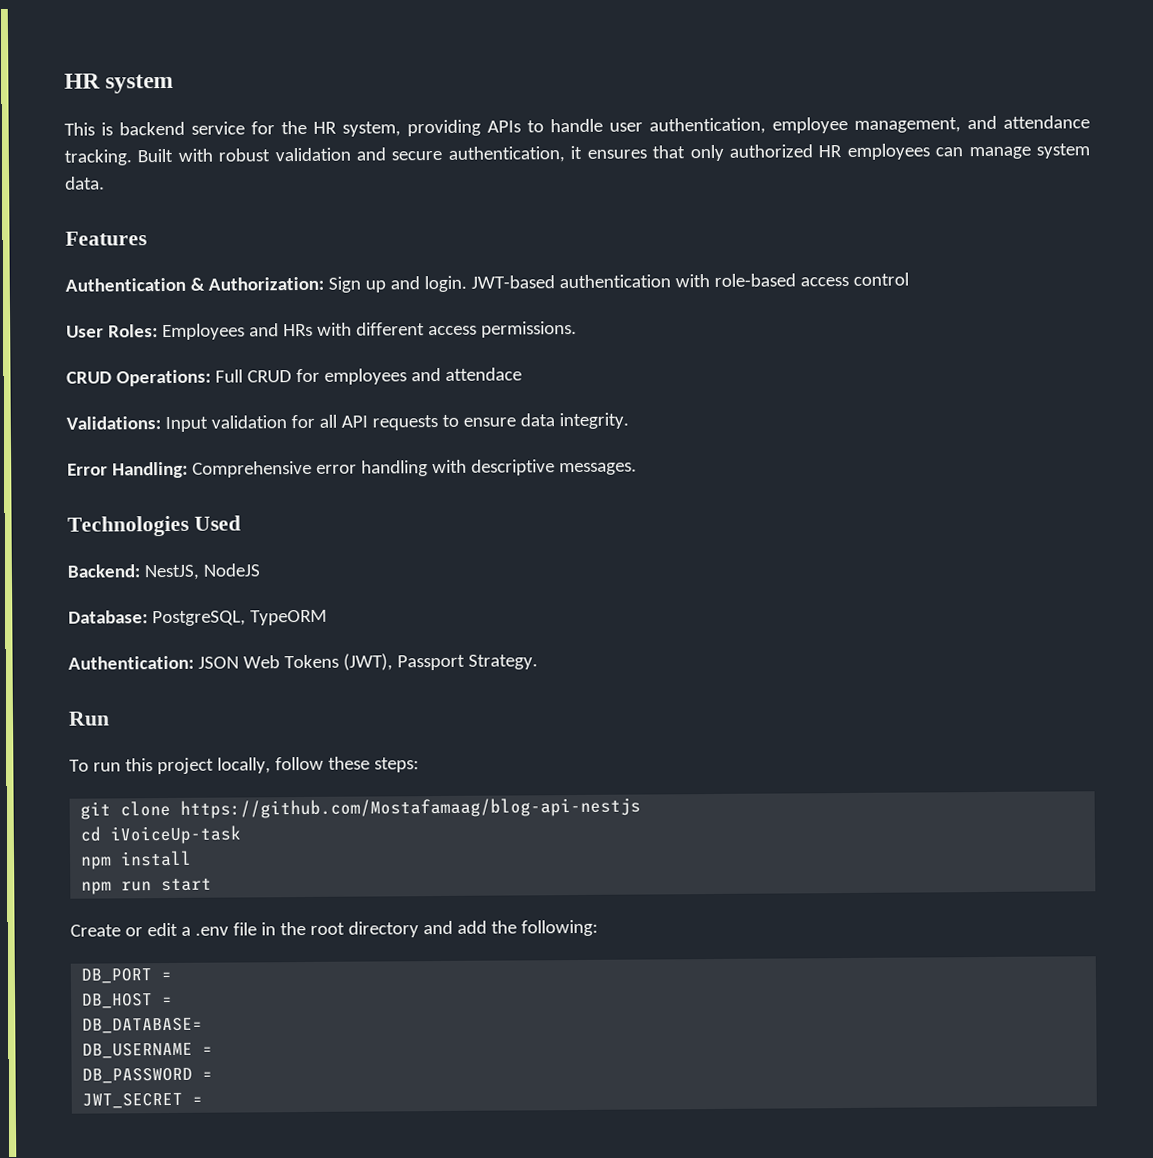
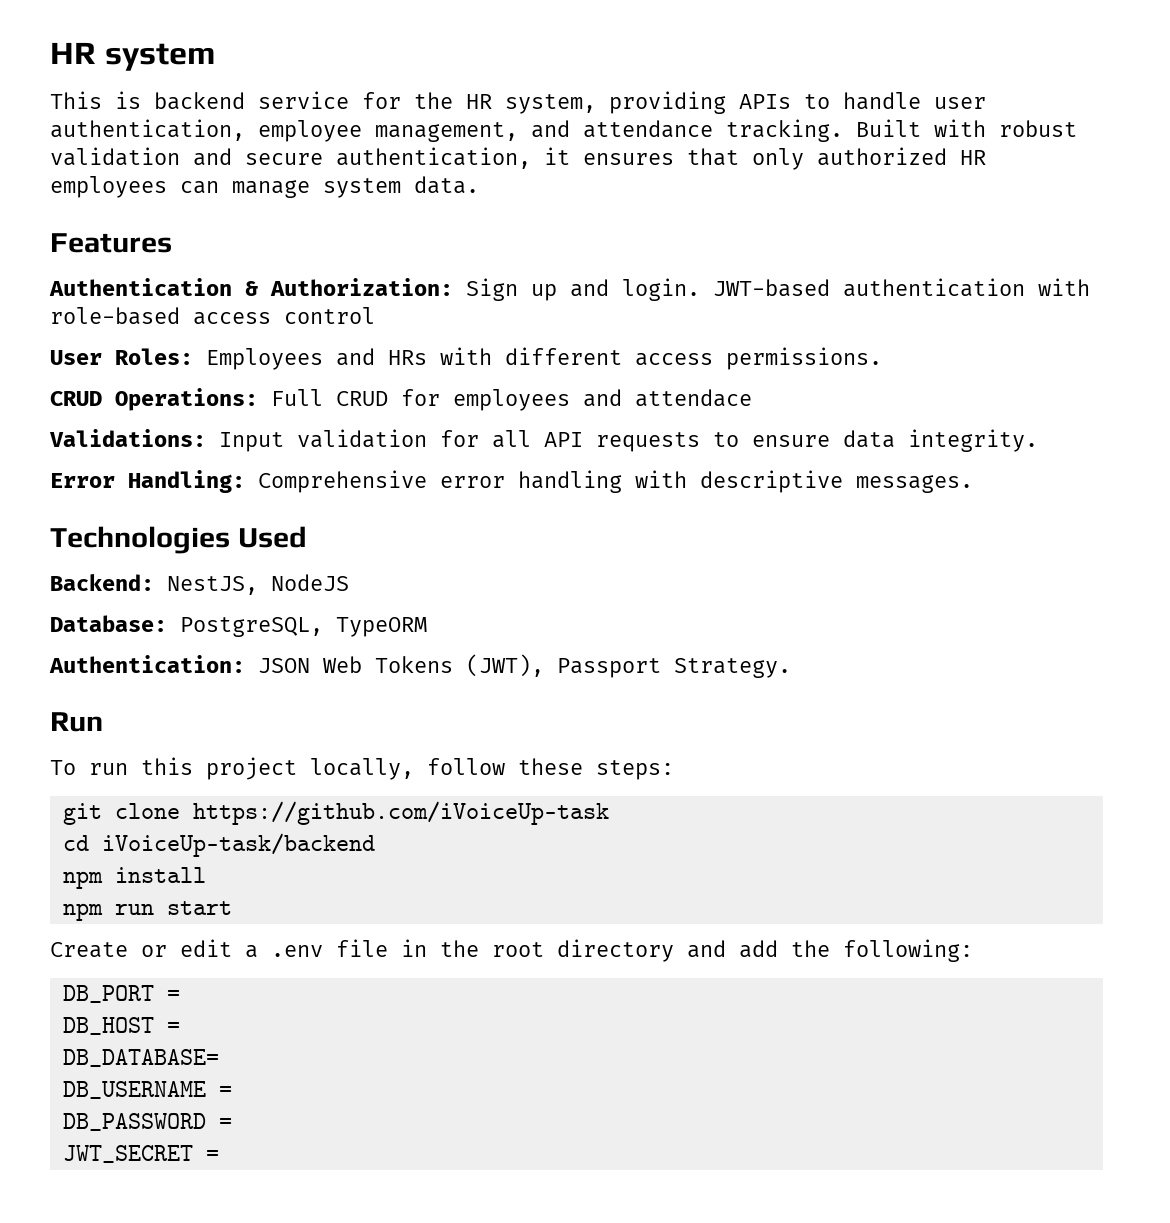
[180,797,642,819] https://github.com/Mostafamaag/blog-api-nestjs -> [192,801,609,825] https://github.com/iVoiceUp-task
[110,825,242,845] iVoiceUp-task -> [101,833,375,857] iVoiceUp-task/backend

